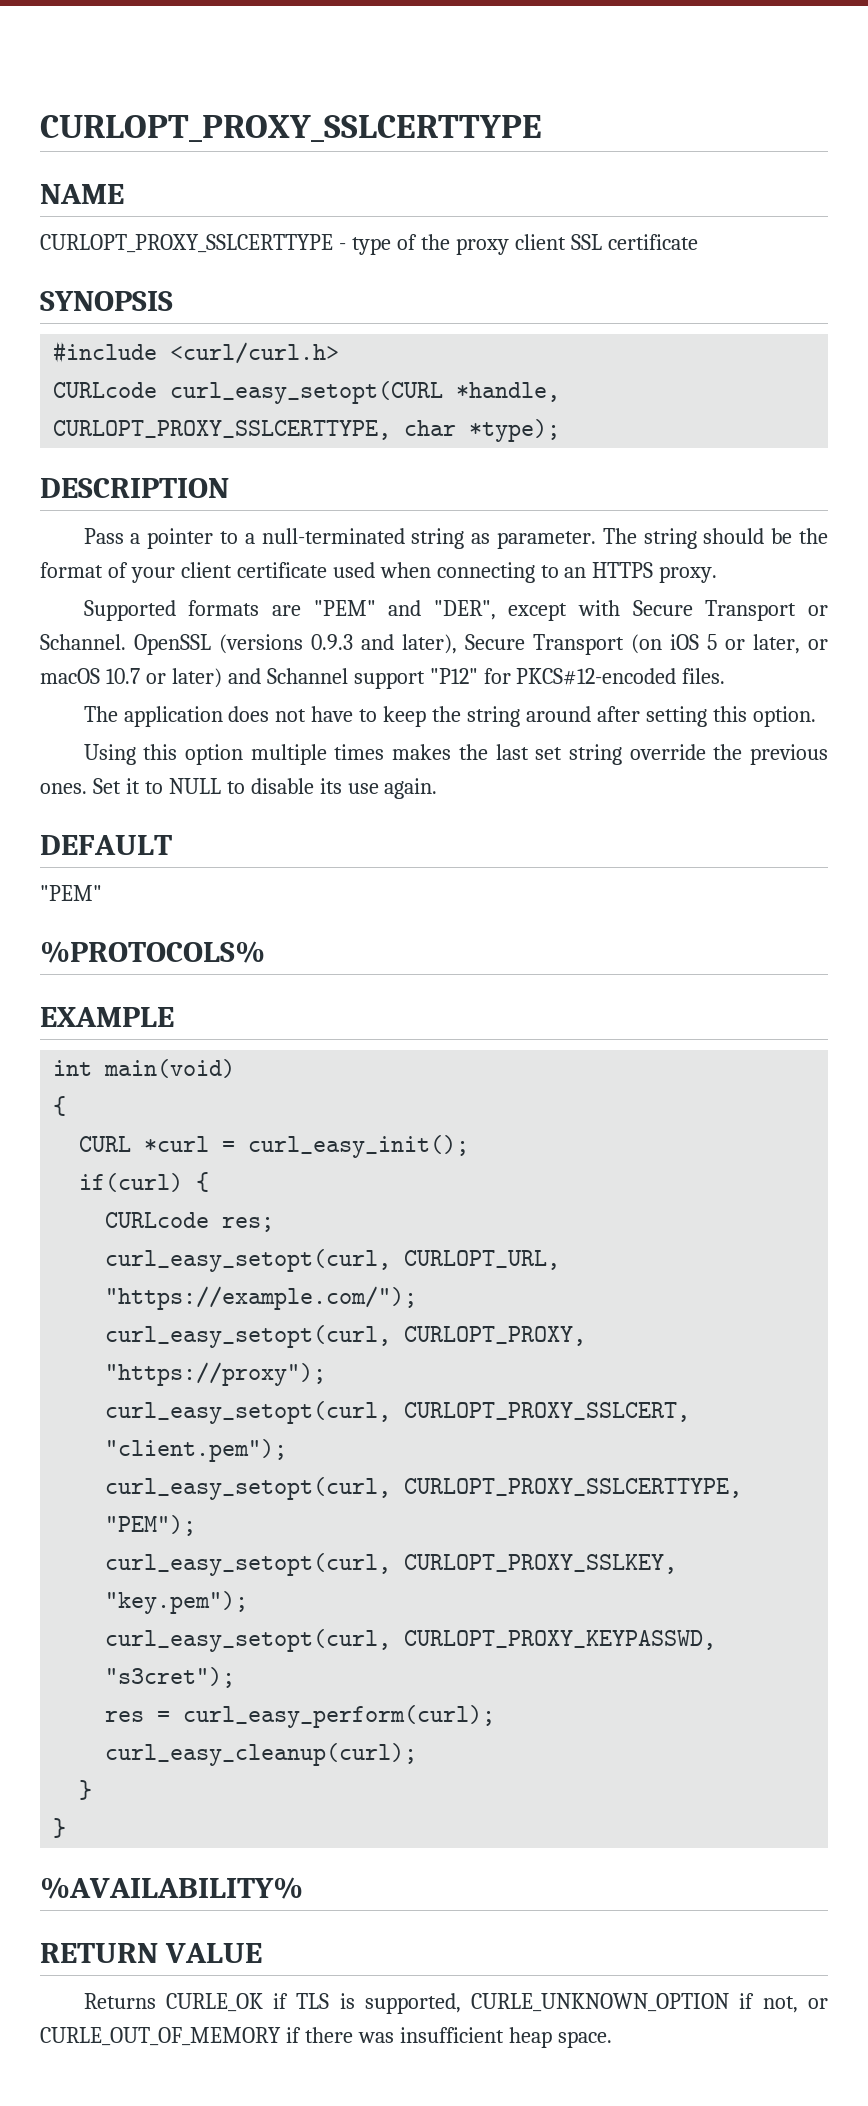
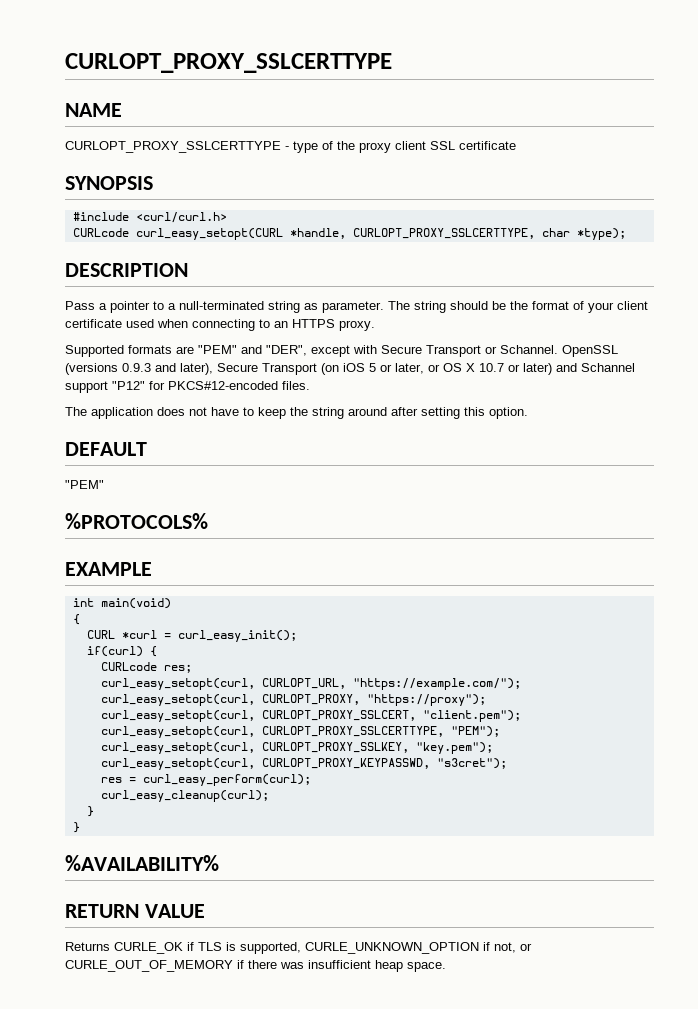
[40,668,100,684] macOS -> [443,363,475,372] OS X
[83,744,828,765] [40,778,438,799] // Using this option multiple times makes the last set string override the previous ones. Set it to NULL to disable its use again. -> (528, 413) none

